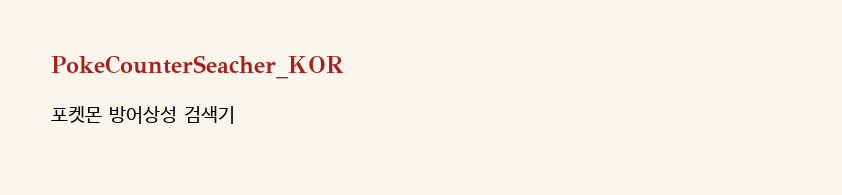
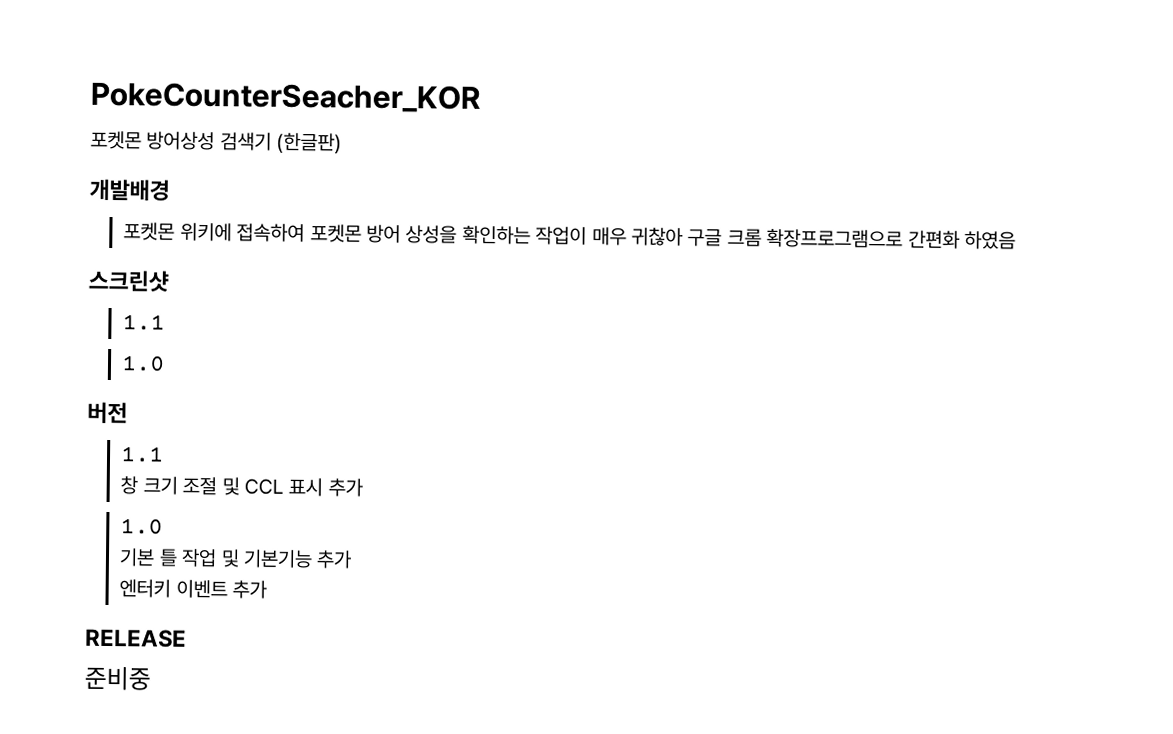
(235, 115) none -> [276,132,343,154] [89,178,170,202] [123,222,1016,250] [88,269,169,292] [122,314,166,331] [121,355,166,372] [87,401,128,425] [120,446,165,463] [120,476,363,497] [120,518,164,535] [119,548,353,569] [119,579,268,599] [85,628,187,648] [84,665,151,691] (한글판) // 개발배경 // 포켓몬 위키에 접속하여 포켓몬 방어 상성을 확인하는 작업이 매우 귀찮아 구글 크롬 확장프로그램으로 간편화 하였음 // 스크린샷 // 1.1 // 1.0 // 버전 // 1.1 // 창 크기 조절 및 CCL 표시 추가 // 1.0 // 기본 틀 작업 및 기본기능 추가 // 엔터키 이벤트 추가 // RELEASE // 준비중

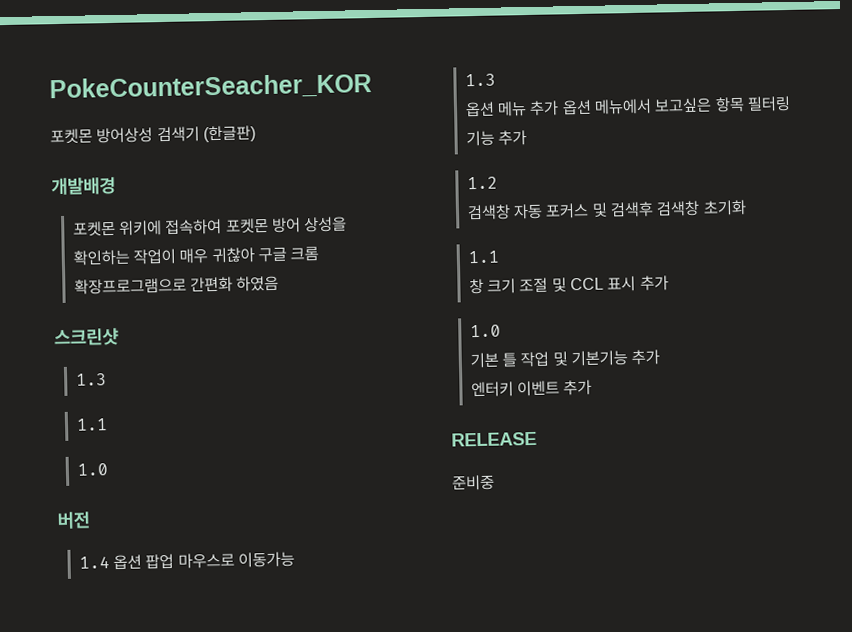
(169, 280) none -> [75,373,107,386] // 1.3
(128, 413) none -> [78,551,295,571] [464,73,496,87] [464,95,791,118] [465,130,527,147] [466,176,498,190] [466,199,747,221] // 1.4 옵션 팝업 마우스로 이동가능 // 1.3 // 옵션 메뉴 추가 옵션 메뉴에서 보고싶은 항목 필터링 기능 추가 // 1.2 // 검색창 자동 포커스 및 검색후 검색창 초기화

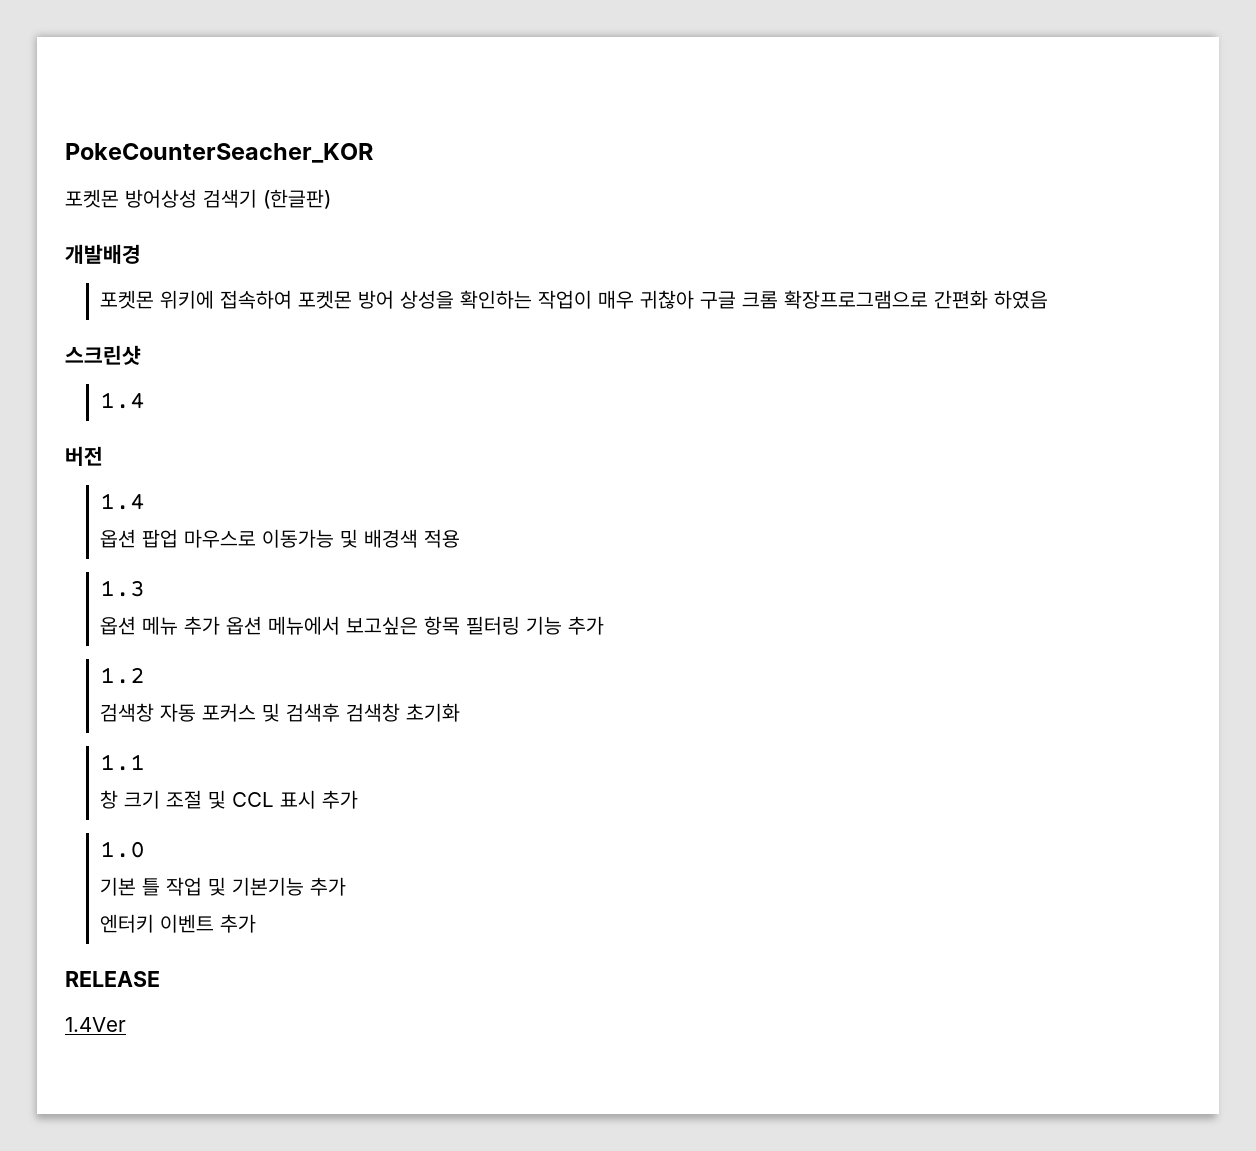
[75,373,107,386] [75,418,108,431] [76,463,108,476] 1.3 // 1.1 // 1.0 -> [100,392,146,409] 1.4
(110, 562) none -> (146, 501) //
(295, 559) none -> [340,529,461,548] 및 배경색 적용
[452,474,495,491] 준비중 -> [65,1017,126,1032] 1.4Ver

